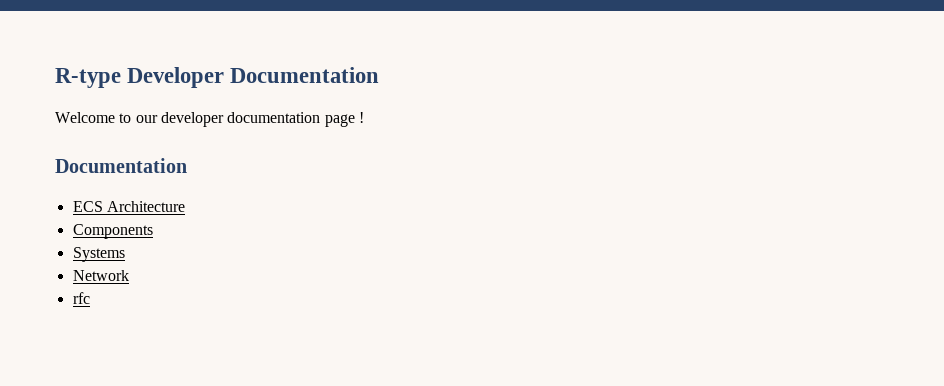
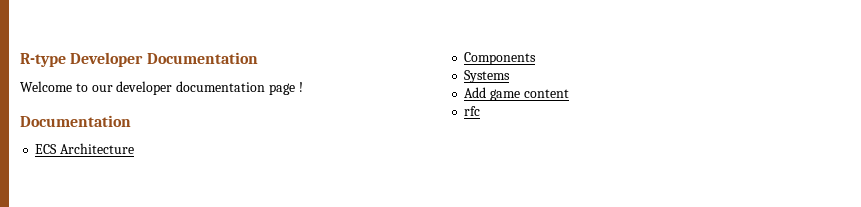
[72,270,129,281] Network -> [464,87,569,101] Add game content

